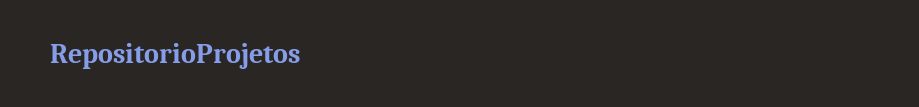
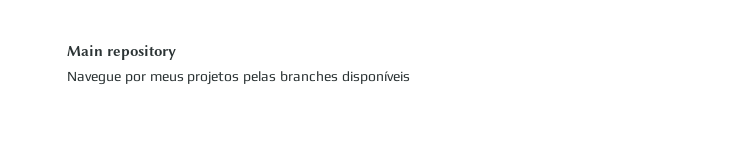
[50,43,300,69] RepositorioProjetos -> [67,45,177,60] [67,71,410,85] Main repository // Navegue por meus projetos pelas branches disponíveis

